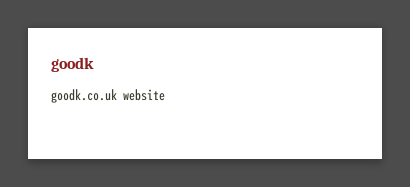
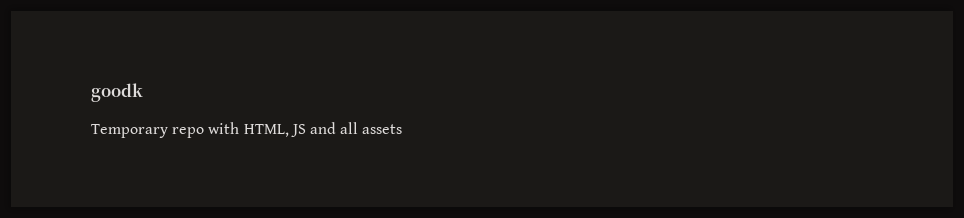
[51,89,165,103] goodk.co.uk website -> [91,122,403,138] Temporary repo with HTML, JS and all assets

